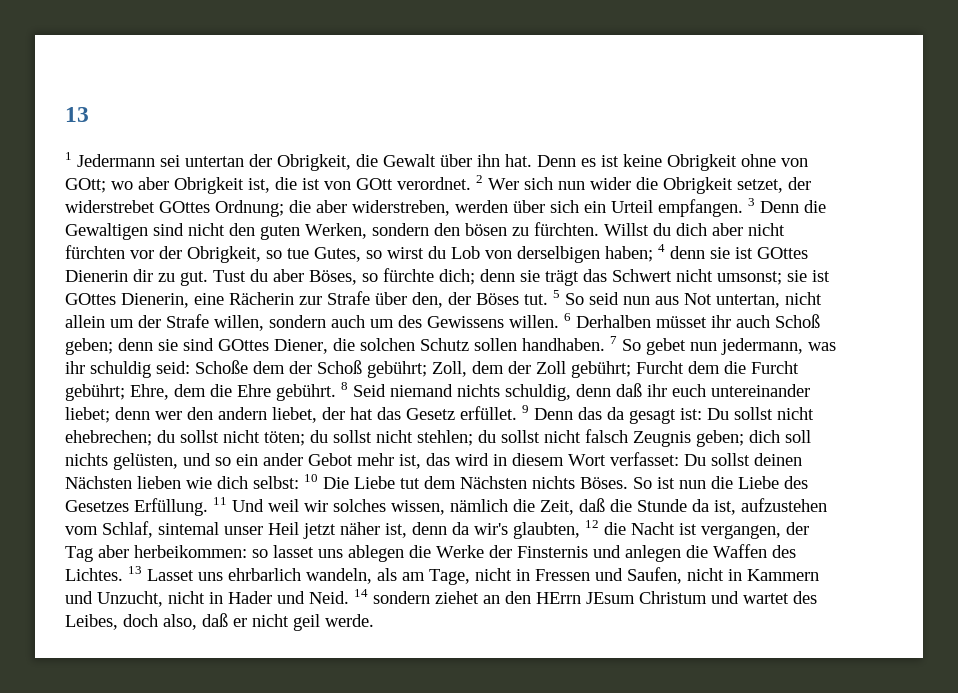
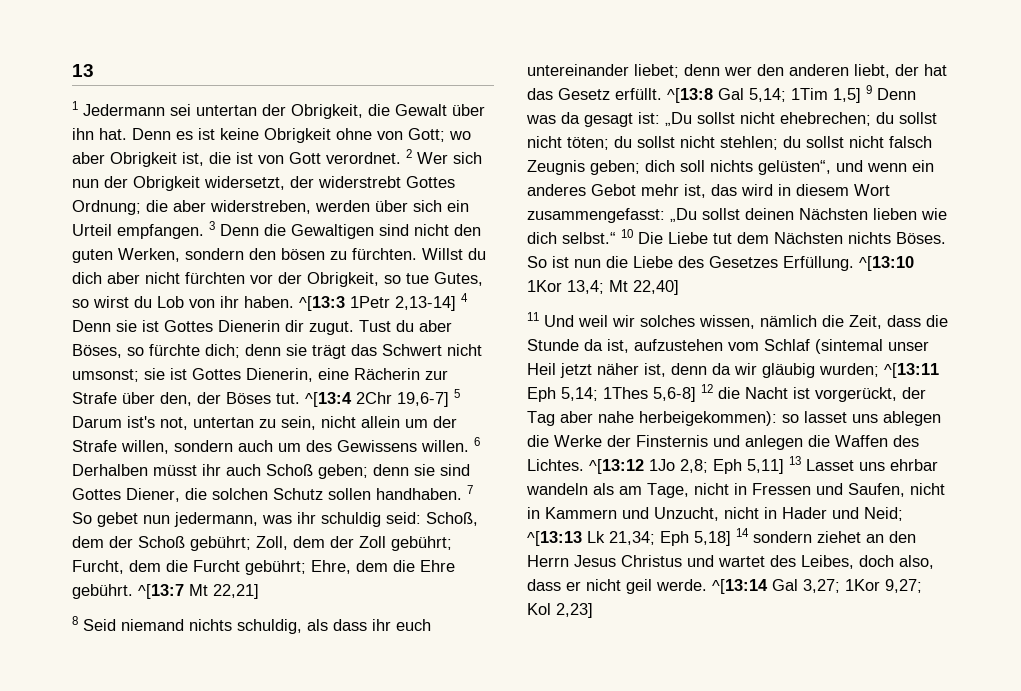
[65,178,106,193] GOtt; -> [408,128,445,142] Gott;
[356,178,393,190] GOtt -> [289,152,321,164] Gott
[590,177,811,194] [65,200,210,213] wider die Obrigkeit setzet, der widerstrebet GOttes -> [104,176,455,191] der Obrigkeit widersetzt, der widerstrebt Gottes
[517,244,808,263] derselbigen haben; 4 denn sie ist GOttes -> [220,293,468,311] [72,320,213,332] ihr haben. ^[13:3 1Petr 2,13-14] 4 Denn sie ist Gottes
[158,271,208,286] zu gut. -> [309,321,354,335] zugut.
[65,293,116,305] GOttes -> [192,368,241,380] Gottes
[553,290,780,308] 5 So seid nun aus Not untertan, -> [305,389,460,407] [72,416,316,430] ^[13:4 2Chr 19,6-7] 5 Darum ist's not, untertan zu sein,
[656,316,707,328] müsset -> [153,465,197,476] müsst
[218,339,269,351] GOttes -> [72,488,121,500] Gottes
[195,360,248,374] Schoße -> [426,512,478,526] Schoß,
[636,361,684,374] Furcht -> [72,560,124,574] Furcht,
(336, 392) none -> [138,584,259,599] ^[13:7 Mt 22,21] //
[576,383,642,397] denn daß -> [307,619,367,631] als dass
[218,407,317,423] andern liebet, -> [789,64,890,78] anderen liebt,
[460,406,517,420] erfüllet. -> [615,88,861,103] erfüllt. ^[13:8 Gal 5,14; 1Tim 1,5]
[578,407,602,420] das -> [526,115,556,124] was
[707,408,729,420] Du -> [665,112,692,126] „Du
[113,453,303,470] gelüsten, und so ein ander -> [758,160,934,175] [527,184,586,196] gelüsten“, und wenn ein anderes
[610,452,706,466] verfasset: Du -> [527,208,697,223] zusammengefasst: „Du
[253,476,299,489] selbst: -> [562,232,616,244] selbst.“
(208, 507) none -> [859,256,914,271] [527,280,679,295] ^[13:10 1Kor 13,4; Mt 22,40] //
[579,498,605,512] daß -> [887,315,921,327] dass
[102,521,219,538] Schlaf, sintemal -> [764,339,883,354] Schlaf (sintemal
[474,522,580,539] wir's glaubten, -> [734,363,939,378] [527,387,696,402] wir gläubig wurden; ^[13:11 Eph 5,14; 1Thes 5,6-8]
[701,525,781,539] vergangen, -> [815,387,897,402] vorgerückt,
[134,545,247,558] herbeikommen: -> [598,411,777,426] nahe herbeigekommen):
(123, 574) none -> [589,459,784,474] ^[13:12 1Jo 2,8; Eph 5,11]
[228,568,372,584] ehrbarlich wandeln, -> [890,459,938,471] [526,483,588,495] ehrbar wandeln
[309,591,349,604] Neid. -> [864,507,903,521] [527,531,731,546] Neid; ^[13:13 Lk 21,34; Eph 5,18]
[536,591,707,604] HErrn JEsum Christum -> [527,555,682,567] Herrn Jesus Christus
[202,613,228,627] daß -> [527,579,561,591] dass
(374, 620) none -> [712,579,922,594] [527,603,593,618] ^[13:14 Gal 3,27; 1Kor 9,27; Kol 2,23]

